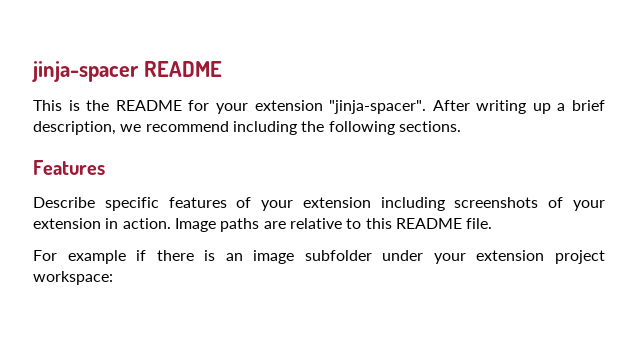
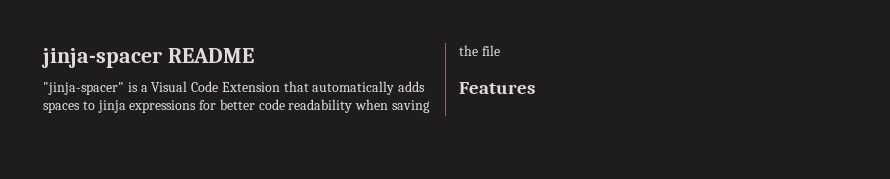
[33,100,605,114] [33,121,461,135] [33,160,105,175] [33,197,605,211] [33,218,493,232] [33,250,606,264] [33,271,113,285] This is the README for your extension "jinja-spacer". After writing up a brief description, we recommend including the following sections. // Features // Describe specific features of your extension including screenshots of your extension in action. Image paths are relative to this README file. // For example if there is an image subfolder under your extension project workspace: -> [43,81,426,95] [43,99,431,113] [459,45,500,56] [459,82,535,94] "jinja-spacer" is a Visual Code Extension that automatically adds spaces to jinja expressions for better code readability when saving the file // Features

